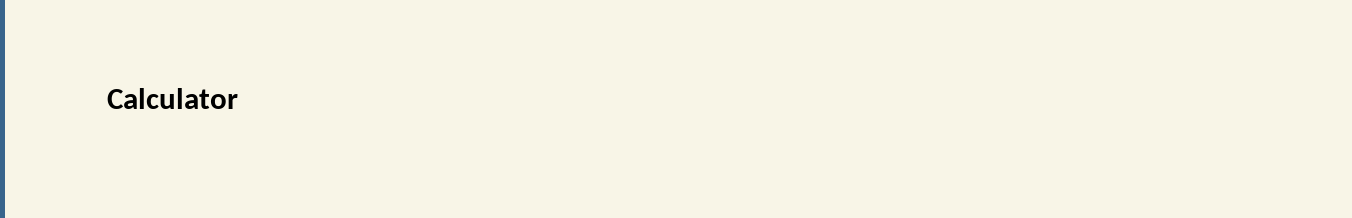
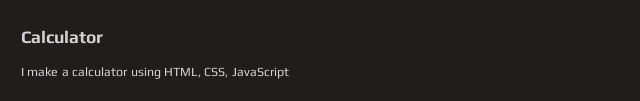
(238, 98) none -> [21,67,289,79] // I make a calculator using HTML, CSS, JavaScript

